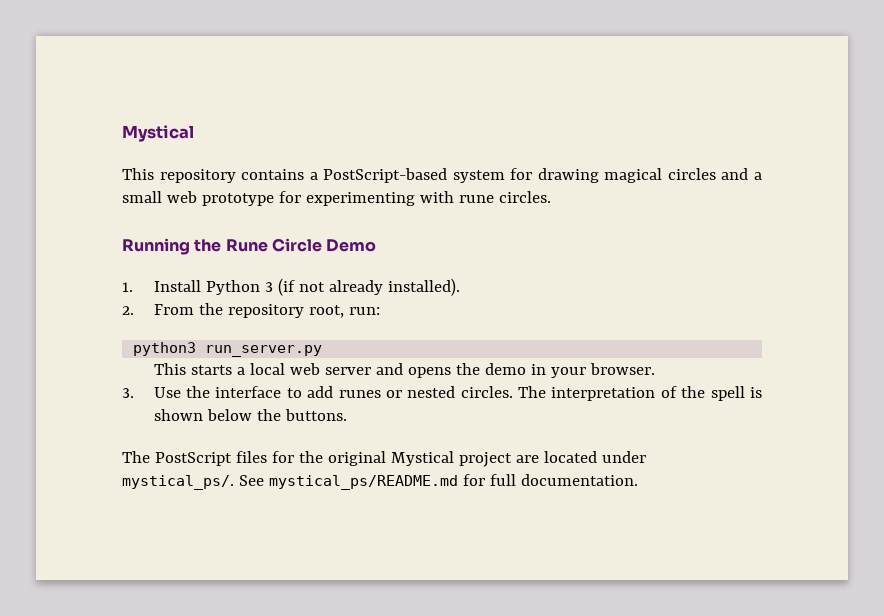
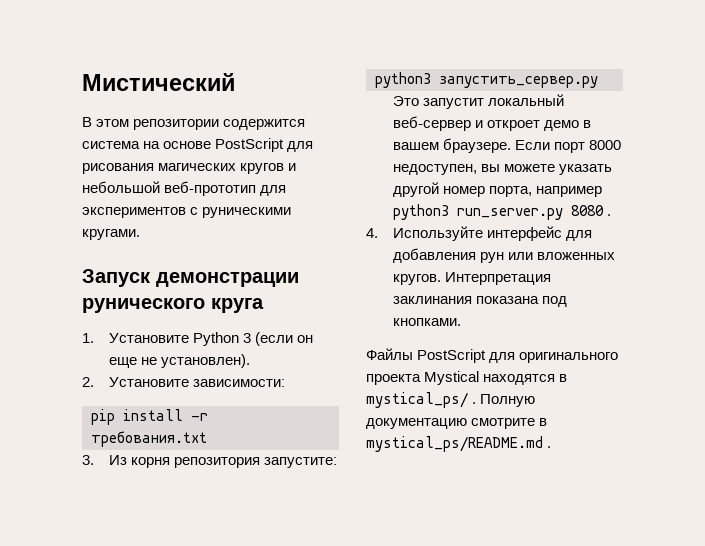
[122,125,194,142] [122,168,762,183] [122,191,551,206] [122,238,377,255] Mystical // This repository contains a PostScript-based system for drawing magical circles and a small web prototype for experimenting with rune circles. // Running the Rune Circle Demo -> [82,73,235,91] [82,117,306,130] [82,138,314,152] [82,163,297,174] [82,181,287,196] [82,207,292,218] [82,229,140,240] [82,269,299,287] [82,298,264,313] Мистический // В этом репозитории содержится система на основе PostScript для рисования магических кругов и небольшой веб-прототип для экспериментов с руническими кругами. // Запуск демонстрации рунического круга
[153,280,201,292] Install -> [108,333,189,343] Установите
[277,278,460,296] [122,303,380,318] [133,342,323,357] [153,363,655,378] [122,386,762,401] [153,409,347,421] [122,451,646,467] [122,474,638,490] (if not already installed). // 2. From the repository root, run: // python3 run_server.py // This starts a local web server and opens the demo in your browser. // 3. Use the interface to add runes or nested circles. The interpretation of the spell is shown below the buttons. // The PostScript files for the original Mystical project are located under mystical_ps/. See mystical_ps/README.md for full documentation. -> [254,332,313,346] [108,354,250,368] [82,377,285,387] [91,409,208,425] [91,431,207,447] [82,455,337,468] [375,72,598,88] [392,94,564,109] [392,116,591,131] [392,138,621,153] [392,164,612,175] [392,182,602,197] [392,204,611,220] [366,226,592,241] [392,248,615,263] [392,272,551,285] [392,296,567,307] [392,318,461,326] [366,348,619,363] [366,371,568,385] [366,392,536,408] [366,418,548,429] [366,436,552,452] (если он еще не установлен). // 2. Установите зависимости: // pip install -r требования.txt // 3. Из корня репозитория запустите: // python3 запустить_сервер.py // Это запустит локальный веб-сервер и откроет демо в вашем браузере. Если порт 8000 недоступен, вы можете указать другой номер порта, например python3 run_server.py 8080 . // 4. Используйте интерфейс для добавления рун или вложенных кругов. Интерпретация заклинания показана под кнопками. // Файлы PostScript для оригинального проекта Mystical находятся в mystical_ps/ . Полную документацию смотрите в mystical_ps/README.md .

